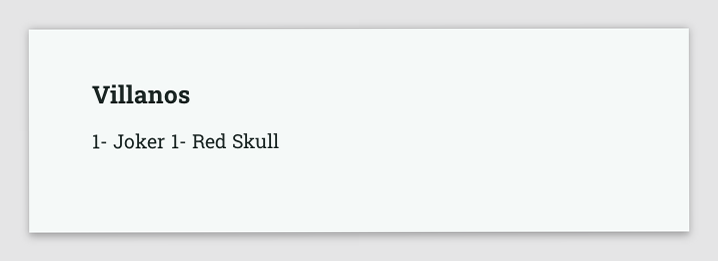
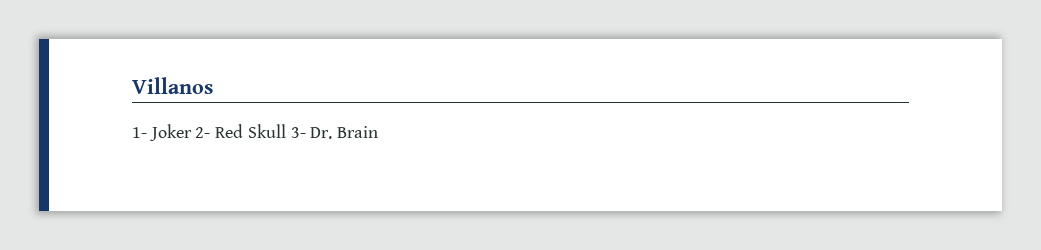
[170,134,188,149] 1- -> [195,127,211,138] 2-
(281, 141) none -> [290,126,379,139] 3- Dr. Brain

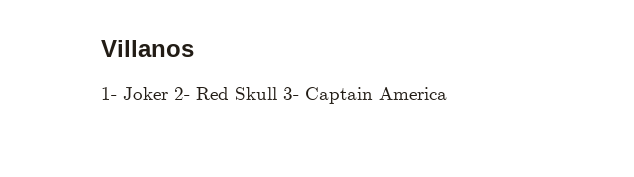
[310,126,379,139] Dr. Brain -> [305,87,447,104] Captain America

